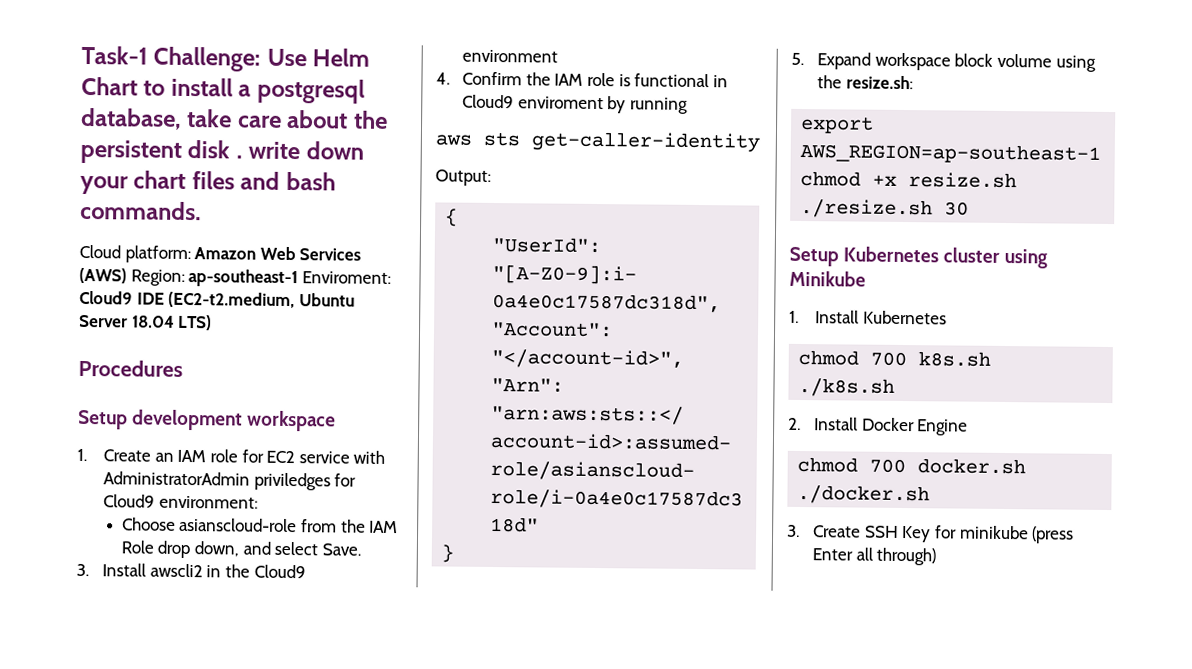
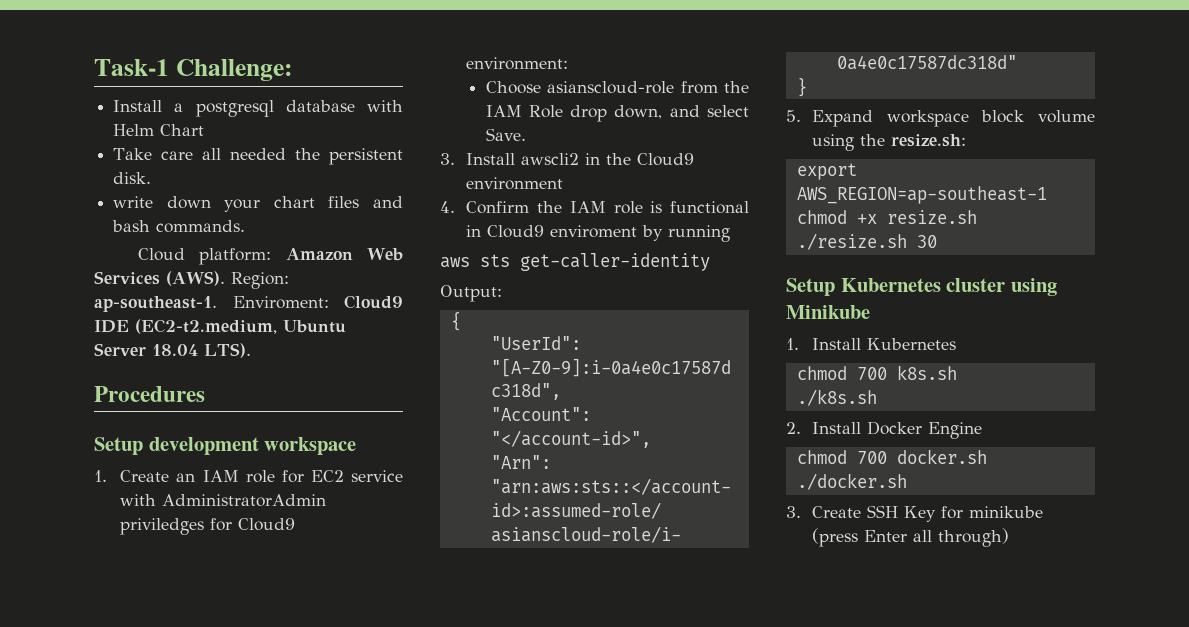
[266,48,371,67] [81,76,365,104] [80,107,388,130] [80,139,243,164] Use Helm Chart to install a postgresql database, take care about the persistent disk . -> [113,100,403,117] [113,124,205,136] [113,148,403,165] [113,172,152,184] // Install a postgresql database with Helm Chart // Take care all needed the persistent disk. //
[79,267,299,288] (AWS) Region: ap-southeast-1 -> [166,271,289,289] [94,296,217,312] (AWS). Region: ap-southeast-1.
[178,314,213,331] LTS) -> [204,343,251,358] LTS).

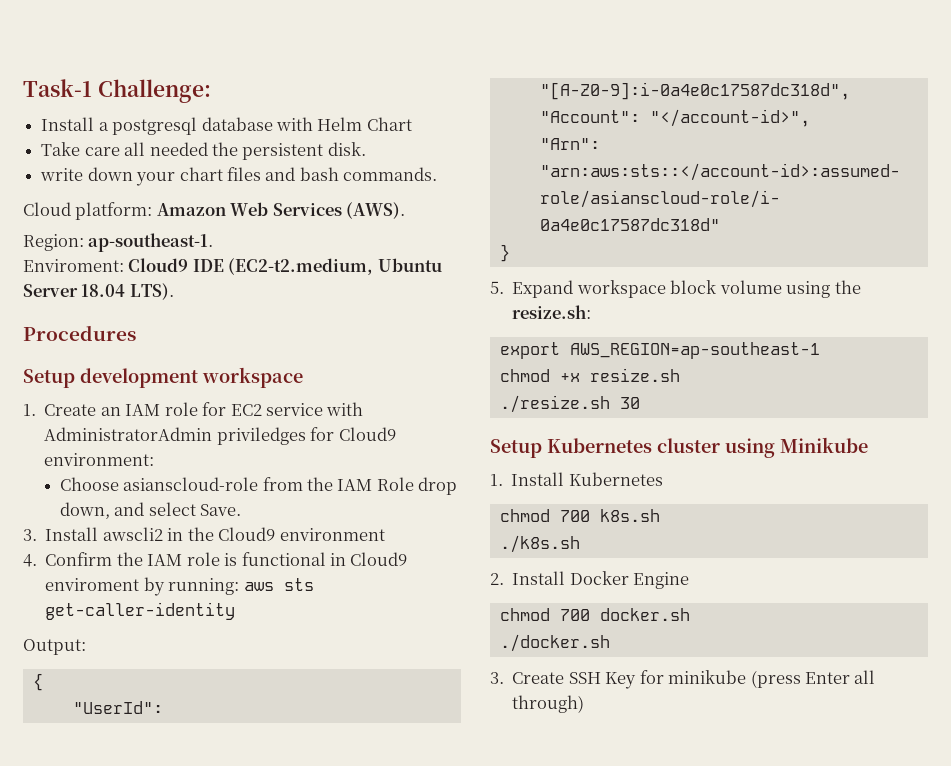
(225, 278) none -> (406, 210) //
(217, 304) none -> (214, 242) //
[668,225,731,242] running // -> [168,578,240,595] running:

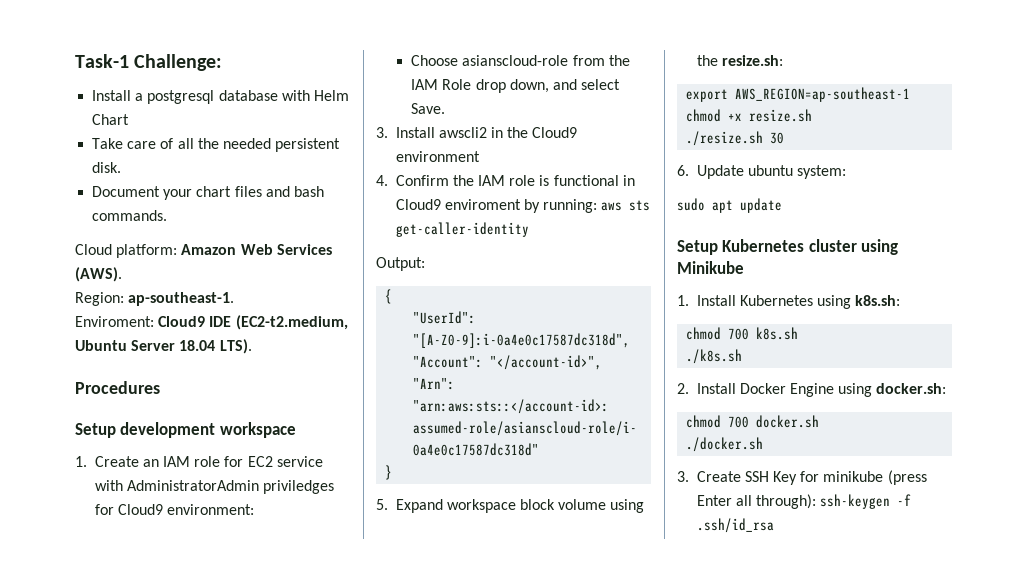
[124,142,238,156] all needed the -> [160,138,271,149] of all the needed
[40,167,133,181] write down -> [92,186,161,197] Document
(640, 403) none -> [677,165,847,179] [677,198,782,213] // 6. Update ubuntu system: // sudo apt update
(663, 479) none -> [817,295,901,309] using k8s.sh:
(690, 580) none -> [838,383,947,397] using docker.sh:
[512,695,585,713] through) -> [756,494,912,509] [696,518,774,533] through): ssh-keygen -f .ssh/id_rsa

